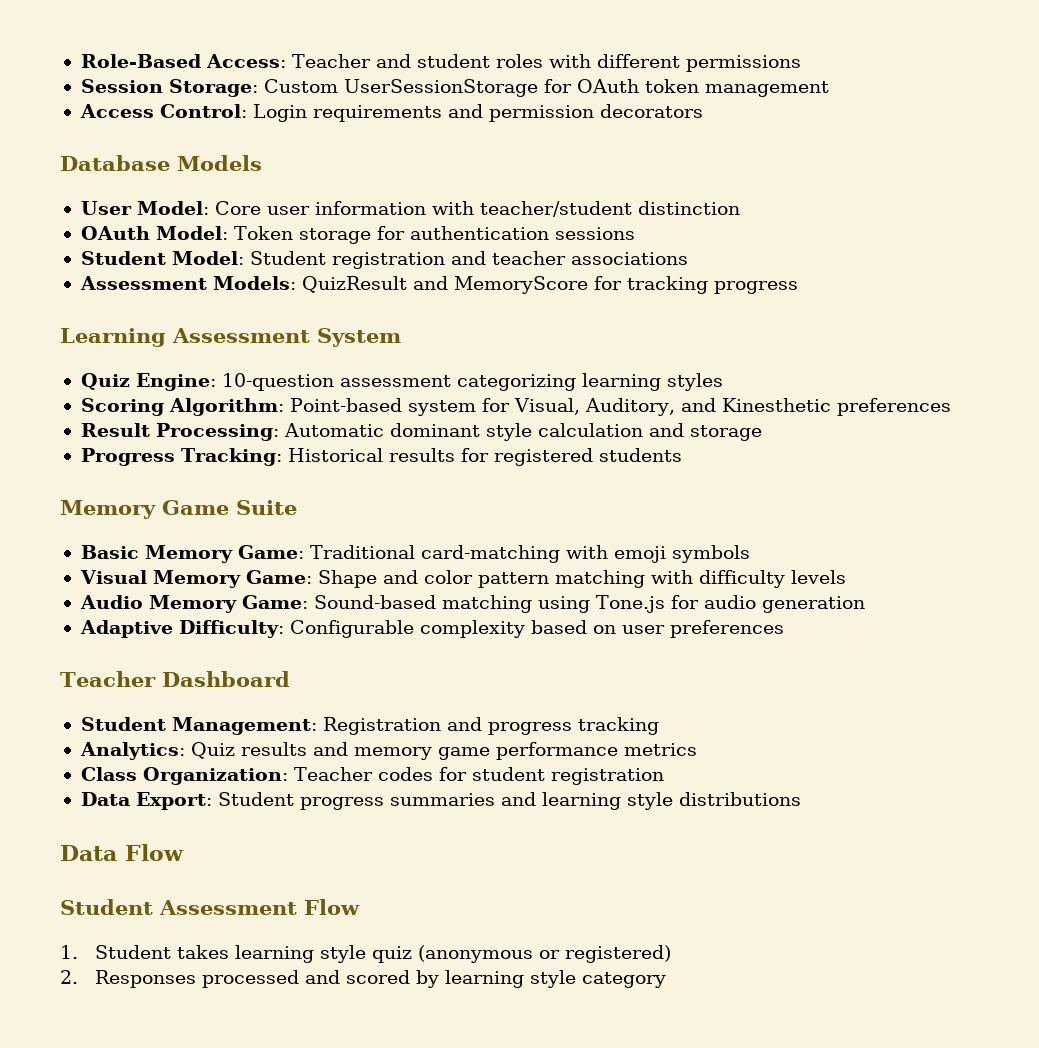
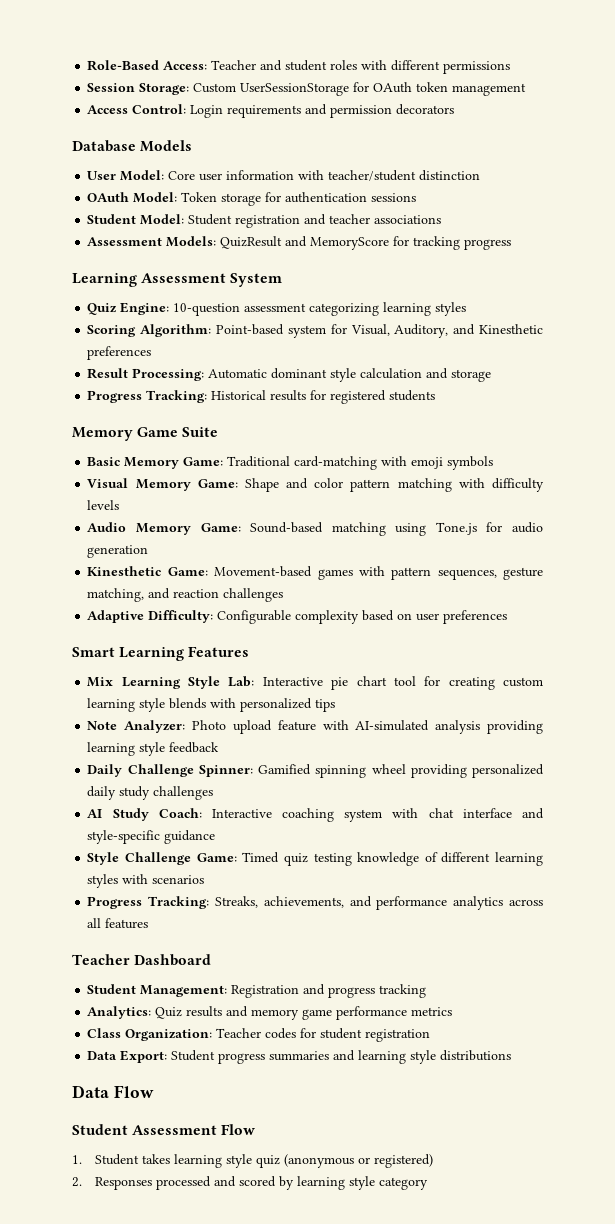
(865, 604) none -> [87,566,543,580] [87,588,284,602] // Kinesthetic Game: Movement-based games with pattern sequences, gesture matching, and reaction challenges
(784, 629) none -> [72,646,250,661] [87,676,544,690] [87,698,336,712] [87,720,543,734] [87,742,220,756] [87,764,544,778] [87,786,214,800] [87,808,545,822] [87,830,216,844] [87,852,543,866] [87,874,205,888] [87,896,543,910] [87,918,149,929] // Smart Learning Features // Mix Learning Style Lab: Interactive pie chart tool for creating custom learning style blends with personalized tips // Note Analyzer: Photo upload feature with AI-simulated analysis providing learning style feedback // Daily Challenge Spinner: Gamified spinning wheel providing personalized daily study challenges // AI Study Coach: Interactive coaching system with chat interface and style-specific guidance // Style Challenge Game: Timed quiz testing knowledge of different learning styles with scenarios // Progress Tracking: Streaks, achievements, and performance analytics across all features

